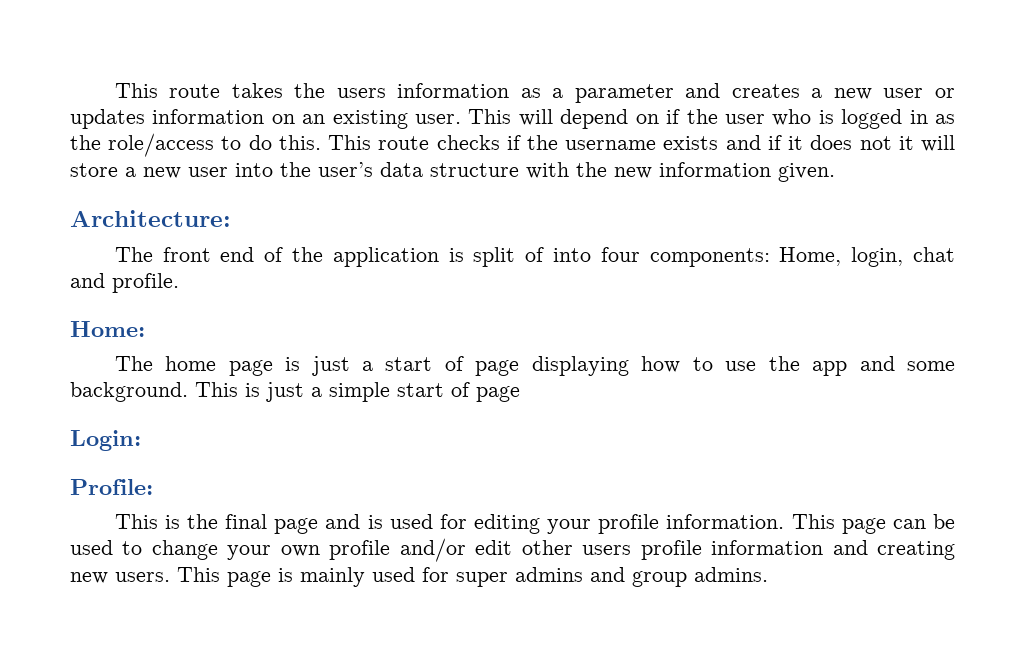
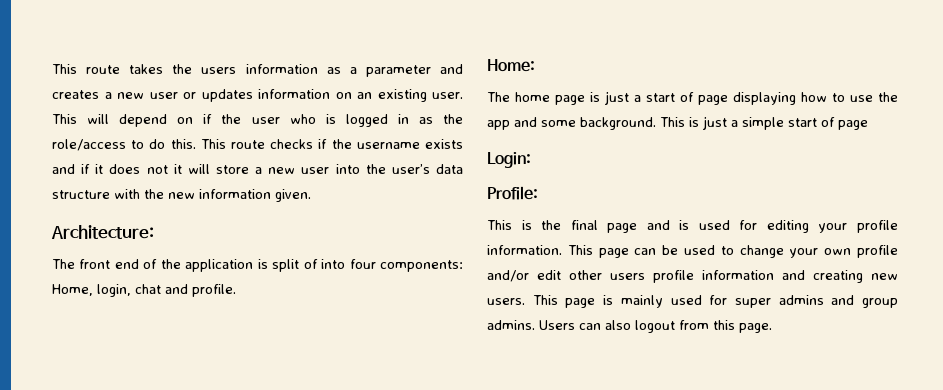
(768, 574) none -> [539,320,772,333] Users can also logout from this page.

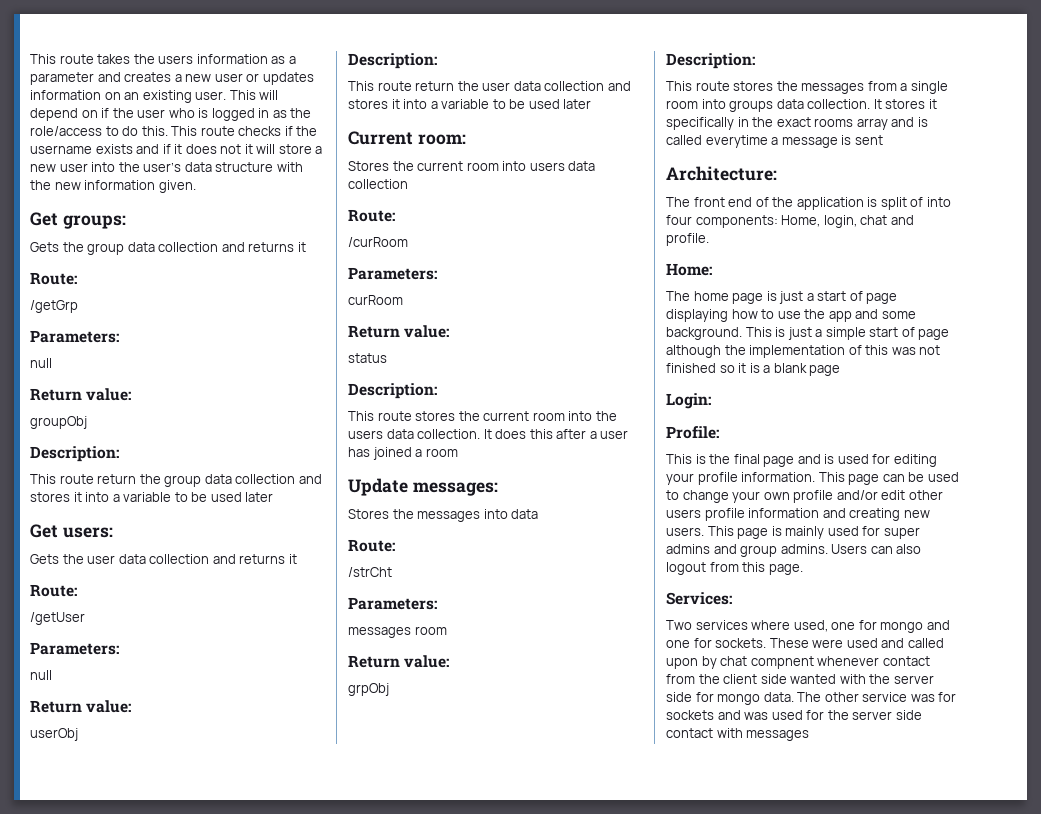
(311, 195) none -> [30,212,126,229] [30,242,306,255] [30,272,77,285] [30,300,78,313] [30,330,119,343] [30,358,52,368] [30,388,132,401] [30,416,87,429] [30,446,119,462] [30,474,322,487] [30,492,274,502] [30,524,113,538] [30,554,297,564] [30,584,77,597] [30,612,85,625] [30,642,119,655] [30,670,52,680] [30,700,132,713] [30,728,78,741] [348,53,437,69] [348,81,631,91] [348,99,592,109] [348,131,466,145] [348,161,596,171] [348,179,408,189] [348,209,395,222] [348,237,408,247] [348,267,437,280] [348,295,403,305] [348,325,450,338] [348,353,387,363] [348,383,437,399] [348,411,617,421] [348,429,629,439] [348,447,458,460] [348,478,498,496] [348,509,539,522] [348,539,395,552] [348,567,392,577] [348,597,437,610] [348,626,447,638] [348,655,450,668] [348,683,389,696] [666,53,755,69] [666,81,948,94] [666,99,937,112] [666,117,928,130] [666,135,883,148] // Get groups: // Gets the group data collection and returns it // Route: // /getGrp // Parameters: // null // Return value: // groupObj // Description: // This route return the group data collection and stores it into a variable to be used later // Get users: // Gets the user data collection and returns it // Route: // /getUser // Parameters: // null // Return value: // userObj // Description: // This route return the user data collection and stores it into a variable to be used later // Current room: // Stores the current room into users data collection // Route: // /curRoom // Parameters: // curRoom // Return value: // status // Description: // This route stores the current room into the users data collection. It does this after a user has joined a room // Update messages: // Stores the messages into data // Route: // /strCht // Parameters: // messages room // Return value: // grpObj // Description: // This route stores the messages from a single room into groups data collection. It stores it specifically in the exact rooms array and is called everytime a message is sent
(868, 125) none -> [666,345,941,358] [666,363,841,376] although the implementation of this was not finished so it is a blank page
(772, 328) none -> [666,592,732,605] [666,620,950,633] [666,638,944,648] [666,656,930,669] [666,674,934,684] [666,692,957,705] [666,710,922,720] [666,728,810,741] // Services: // Two services where used, one for mongo and one for sockets. These were used and called upon by chat compnent whenever contact from the client side wanted with the server side for mongo data. The other service was for sockets and was used for the server side contact with messages

